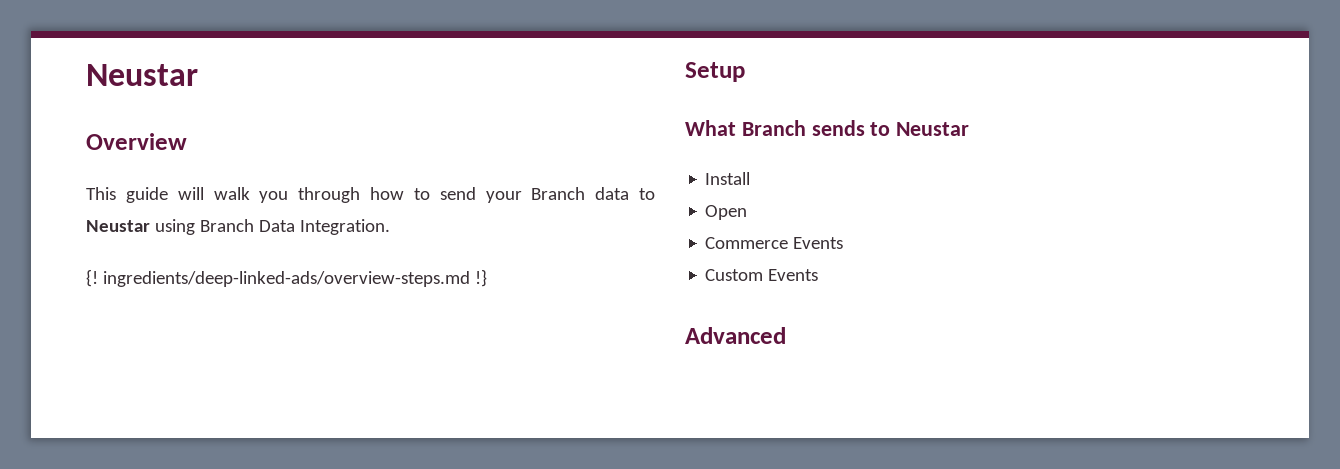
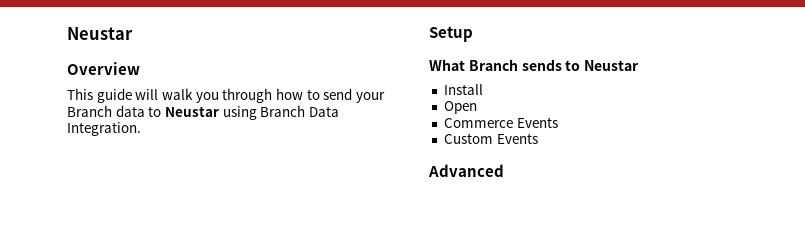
[86,269,487,287] // {! ingredients/deep-linked-ads/overview-steps.md !} -> (141, 129) none

